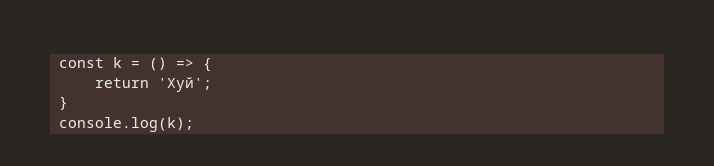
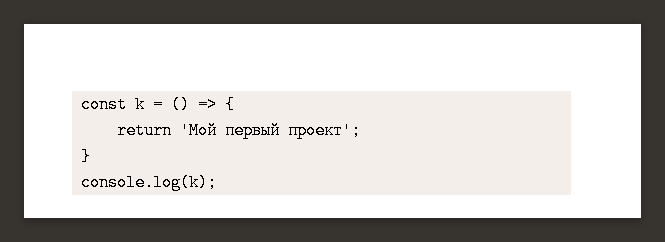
[157,77,212,92] 'Хуй'; -> [179,122,361,139] 'Мой первый проект';

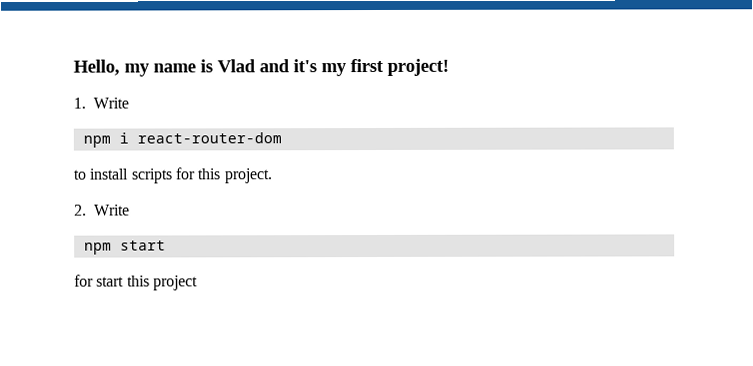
[80,96,235,113] [116,122,361,139] [80,148,91,165] [80,174,217,191] const k = () => { // return 'Мой первый проект'; // } // console.log(k); -> [73,58,449,77] [73,97,129,109] [82,132,282,148] [73,167,273,184] [74,204,130,216] [83,240,166,255] [74,274,198,291] Hello, my name is Vlad and it's my first project! // 1. Write // npm i react-router-dom // to install scripts for this project. // 2. Write // npm start // for start this project

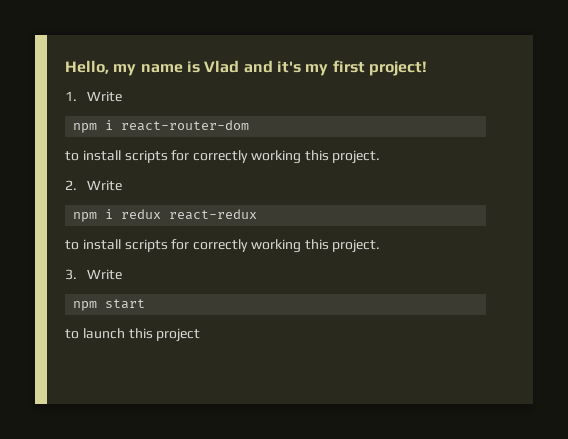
[197,168,273,184] [74,204,87,216] this project. // 2. -> [193,150,381,164] [65,180,123,191] [73,209,258,222] [65,239,381,253] [65,269,77,280] correctly working this project. // 2. Write // npm i redux react-redux // to install scripts for correctly working this project. // 3.
[74,274,125,287] for start -> [65,328,125,339] to launch

